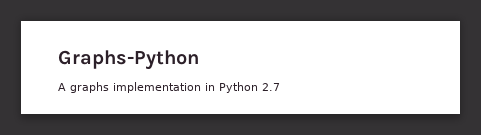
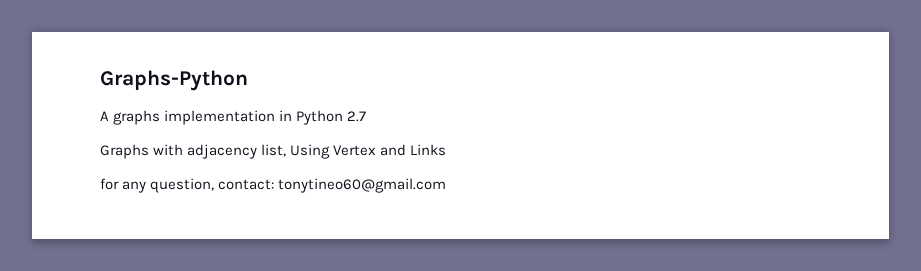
(280, 87) none -> [100,144,447,159] [100,178,447,193] // Graphs with adjacency list, Using Vertex and Links // for any question, contact: tonytineo60@gmail.com

